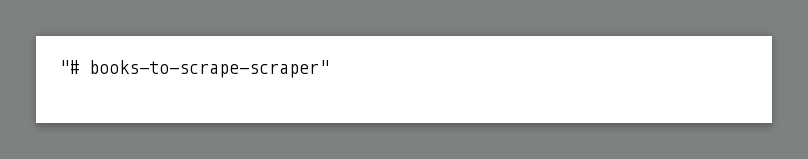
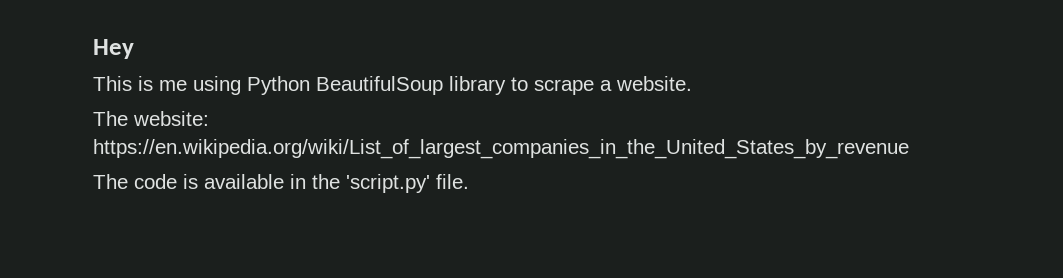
[59,60,329,78] "# books-to-scrape-scraper" -> [93,39,134,59] [93,76,692,95] [93,111,209,126] [93,139,909,159] [93,174,469,193] Hey // This is me using Python BeautifulSoup library to scrape a website. // The website: https://en.wikipedia.org/wiki/List_of_largest_companies_in_the_United_States_by_revenue // The code is available in the 'script.py' file.

